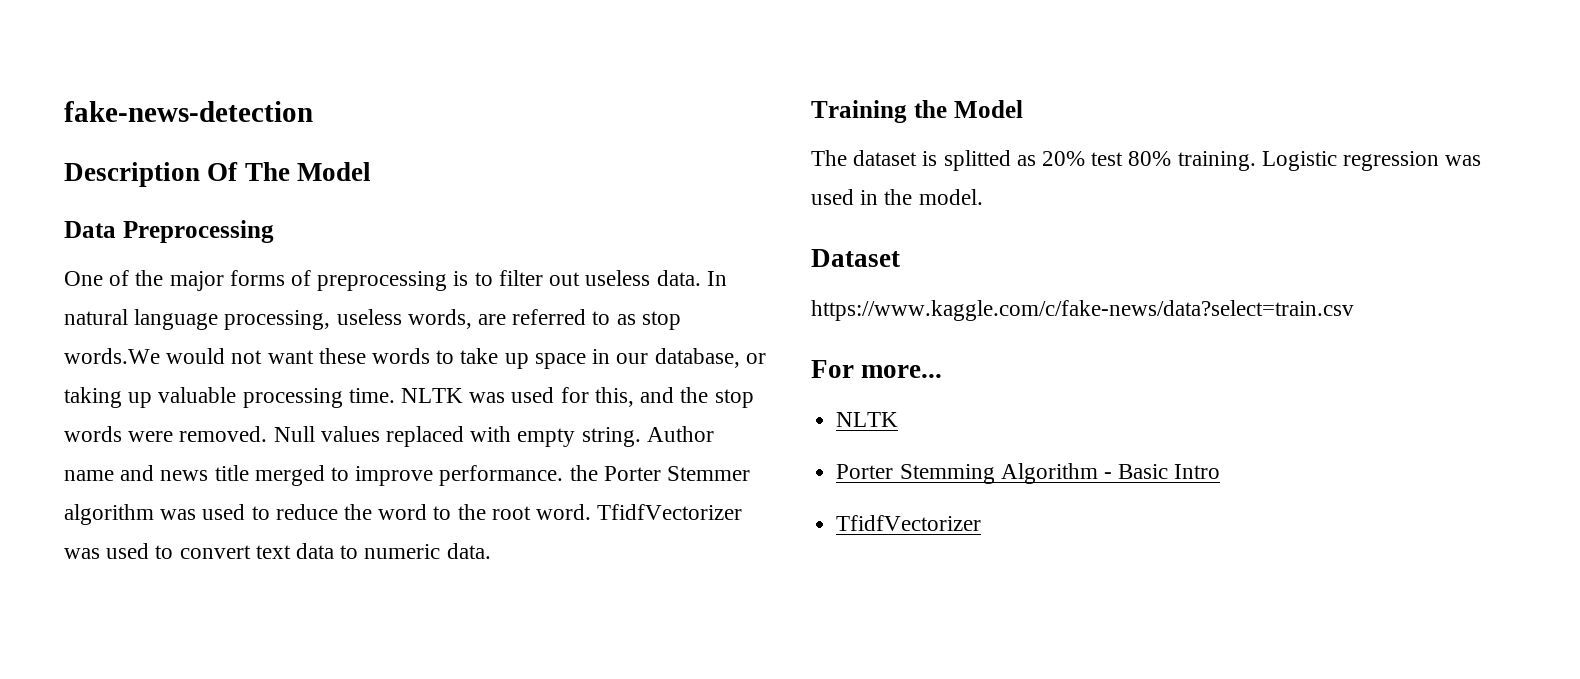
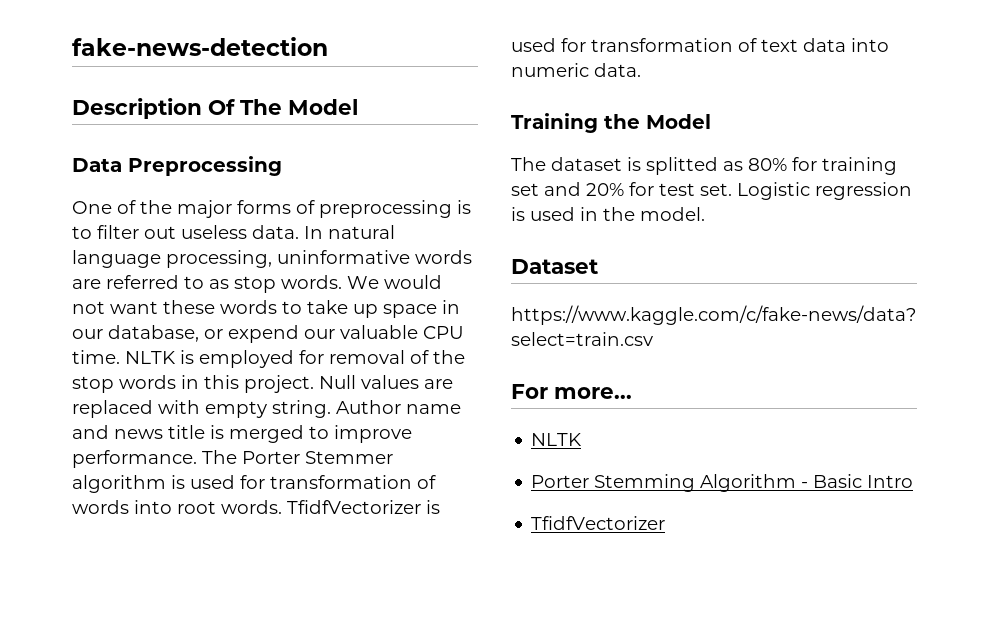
[336,309,472,329] useless words, -> [277,250,472,264] uninformative words
[64,348,160,364] words.We -> [281,275,379,289] words. We
[64,387,754,408] [64,426,268,442] taking up valuable processing time. NLTK was used for this, and the stop words were removed. -> [228,325,464,343] [72,350,465,368] [72,375,314,393] expend our valuable CPU time. NLTK is employed for removal of the stop words in this project.
(380, 434) none -> [424,379,453,389] are
(249, 473) none -> [210,425,224,439] is
[569,465,598,481] the -> [202,450,237,464] The
[160,504,743,520] [64,543,251,559] was used to reduce the word to the root word. TfidfVectorizer was used to convert -> [171,475,436,489] [72,500,440,514] [511,38,757,52] is used for transformation of words into root words. TfidfVectorizer is used for transformation of
[340,545,359,559] to -> [851,38,889,52] into
[1042,151,1256,171] 20% test 80% training. -> [748,157,897,175] [511,182,732,196] 80% for training set and 20% for test set.
[1445,155,1482,166] was -> [511,207,525,221] is

